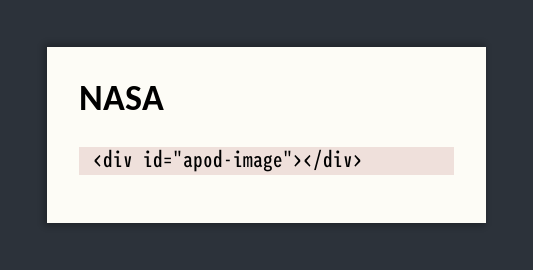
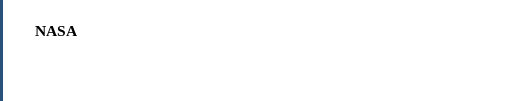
[92,149,363,172] // <div id="apod-image"></div> -> (78, 31) none

